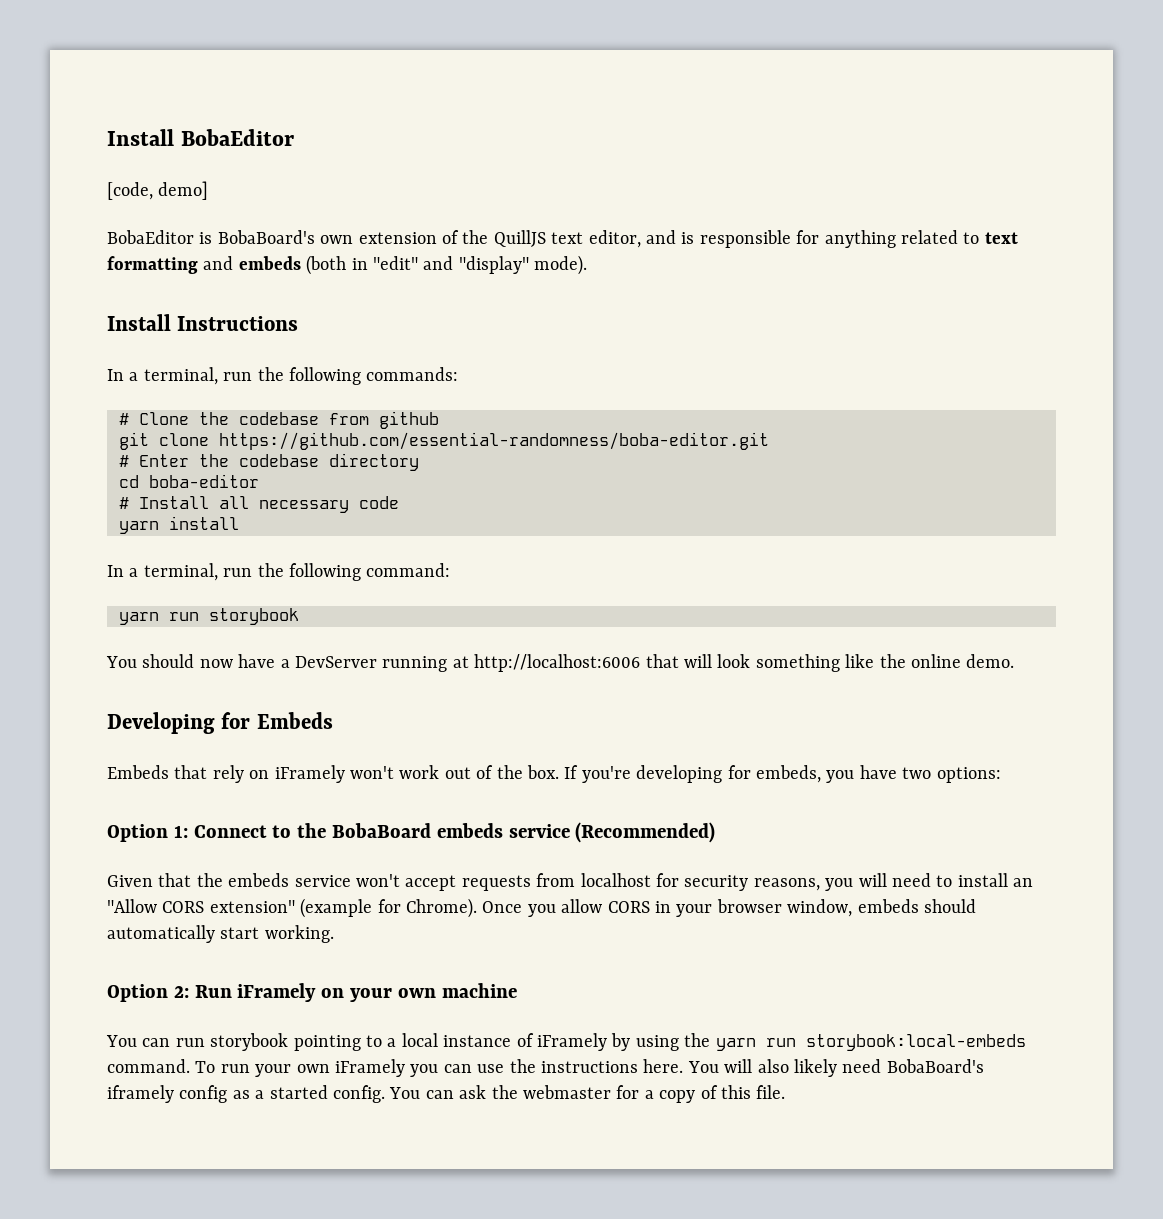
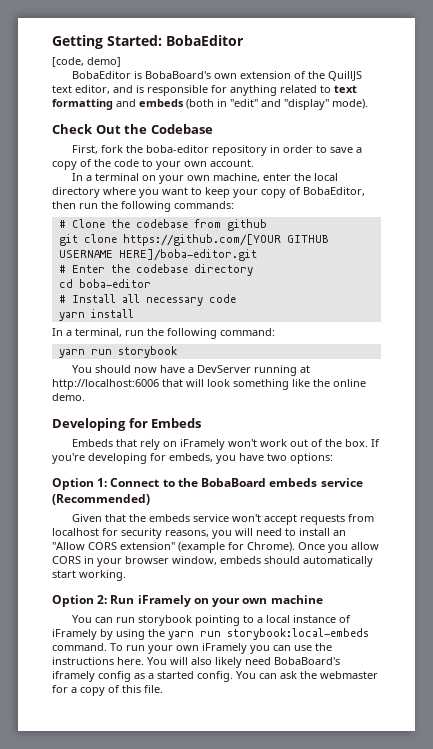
[107,129,174,146] Install -> [52,35,162,49] Getting Started:
[107,314,299,331] [107,367,218,385] Install Instructions // In a terminal, -> [52,124,213,134] [71,145,362,156] [52,159,254,170] [71,173,338,184] [52,187,365,198] [52,201,76,209] Check Out the Codebase // First, fork the boba-editor repository in order to save a copy of the code to your own account. // In a terminal on your own machine, enter the local directory where you want to keep your copy of BobaEditor, then
[219,432,769,450] https://github.com/essential-randomness/boba-editor.git -> [122,234,329,246] [58,249,257,261] https://github.com/[YOUR GITHUB USERNAME HERE]/boba-editor.git

